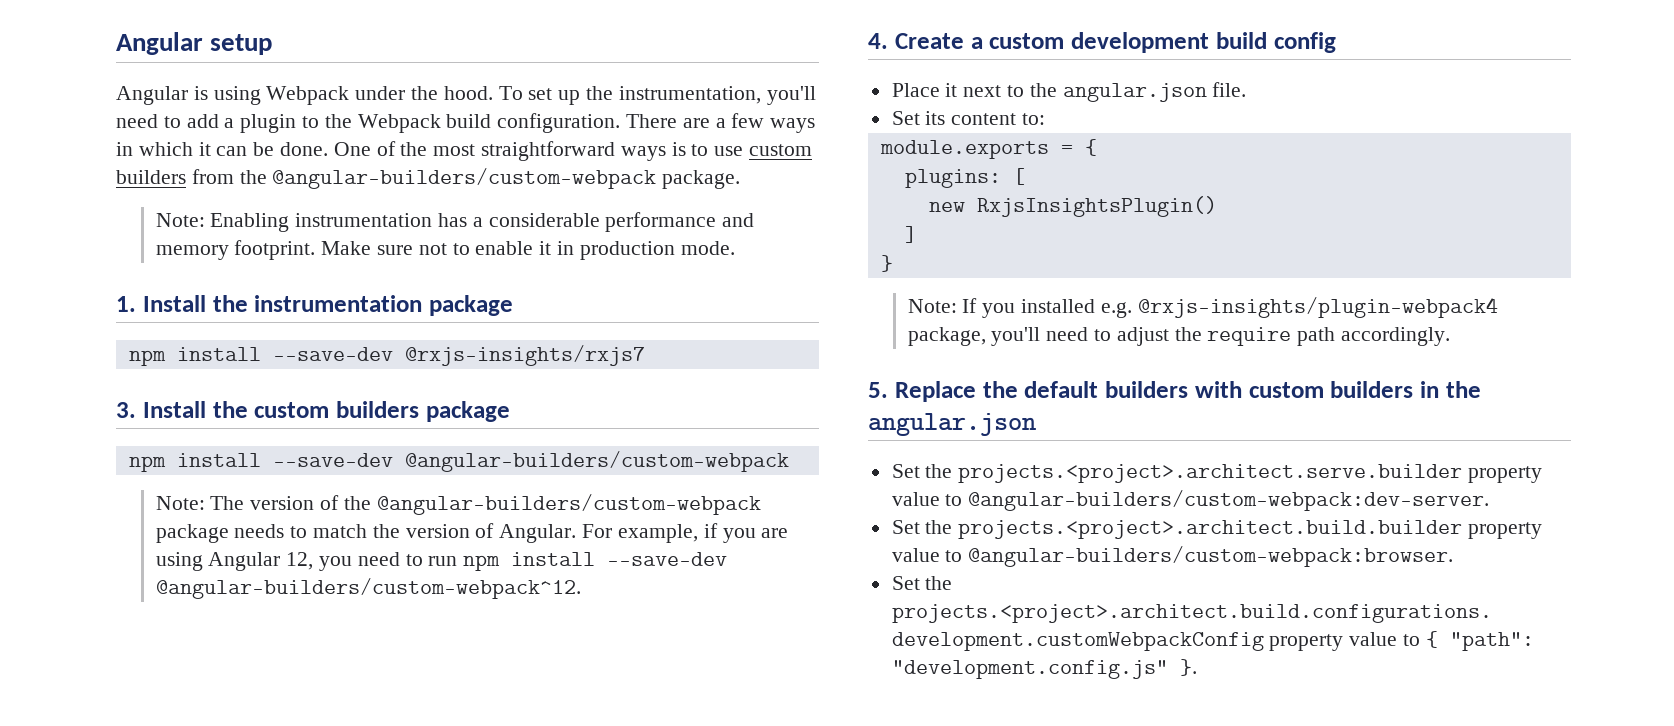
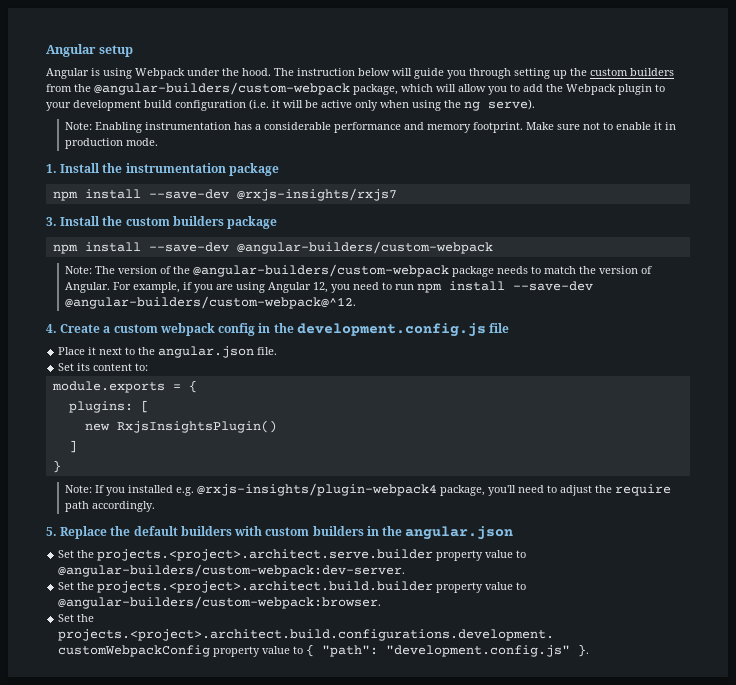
[498,86,816,105] [116,113,816,133] [116,141,744,161] To set up the instrumentation, you'll need to add a plugin to the Webpack build configuration. There are a few ways in which it can be done. One of the most straightforward ways is to use -> [274,68,587,79] The instruction below will guide you through setting up the
[662,170,741,189] package. -> [353,84,665,95] [46,99,535,111] package, which will allow you to add the Webpack plugin to your development build configuration (i.e. it will be active only when using the ng serve).
[155,578,581,599] @angular-builders/custom-webpack^12. -> [65,296,357,309] @angular-builders/custom-webpack@^12.
[1071,32,1267,53] development build -> [159,323,215,336] webpack
(1336, 42) none -> [258,323,510,337] in the development.config.js file

